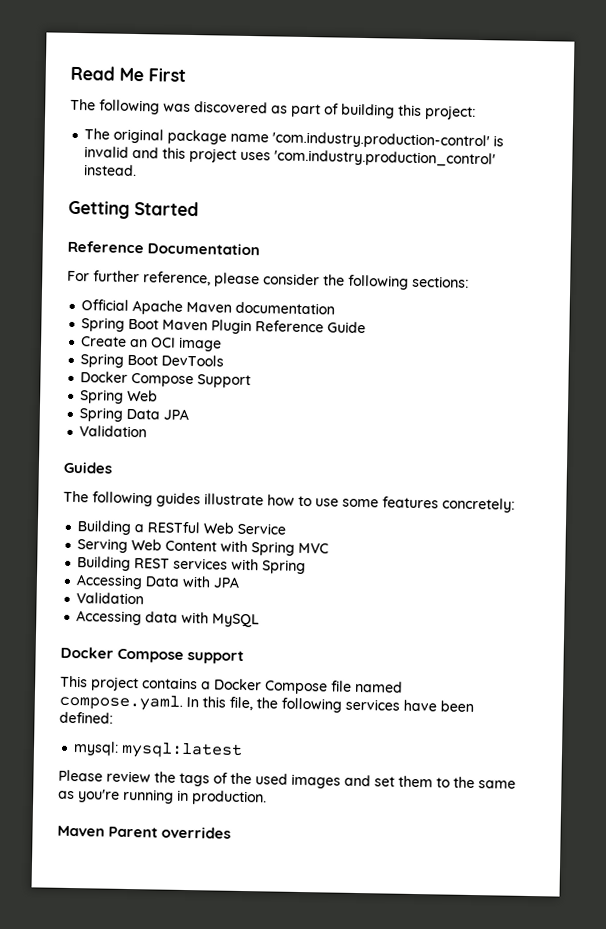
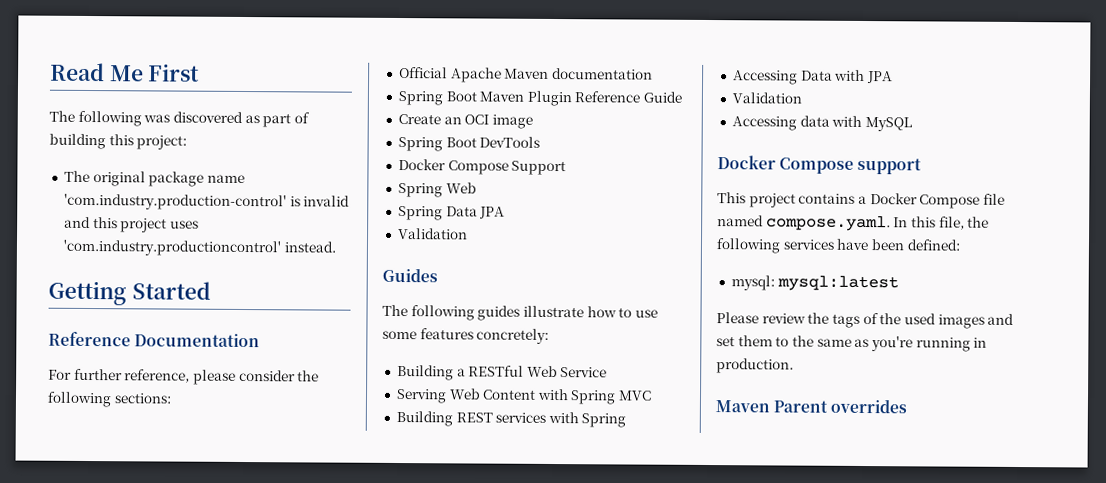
[274,149,497,168] 'com.industry.production_control' -> [62,239,281,257] 'com.industry.productioncontrol'

